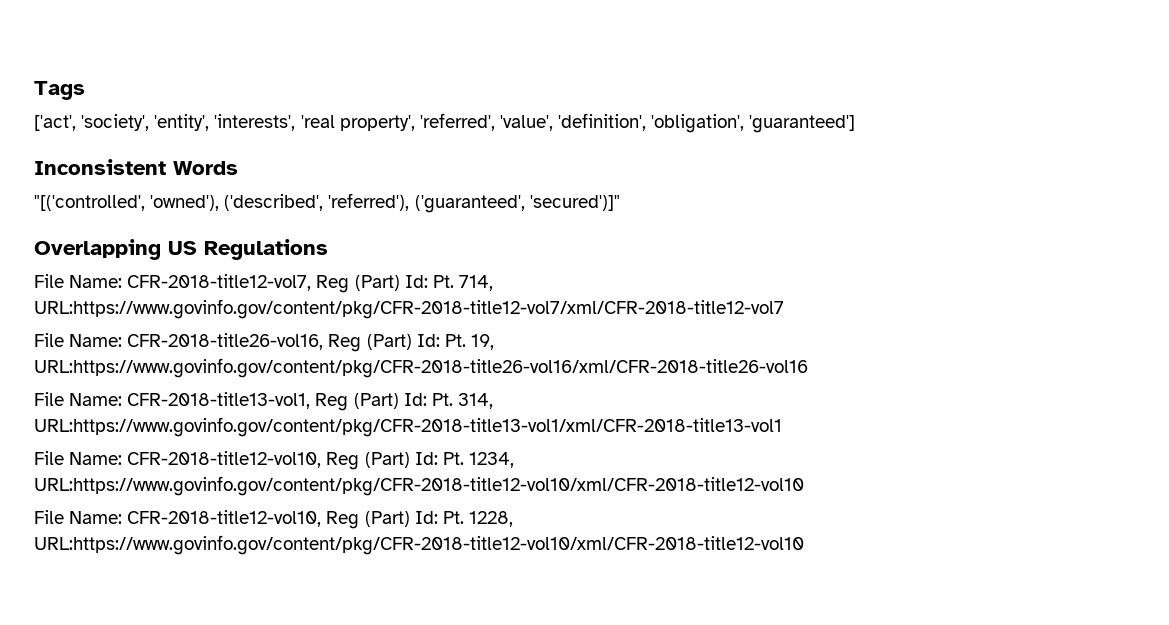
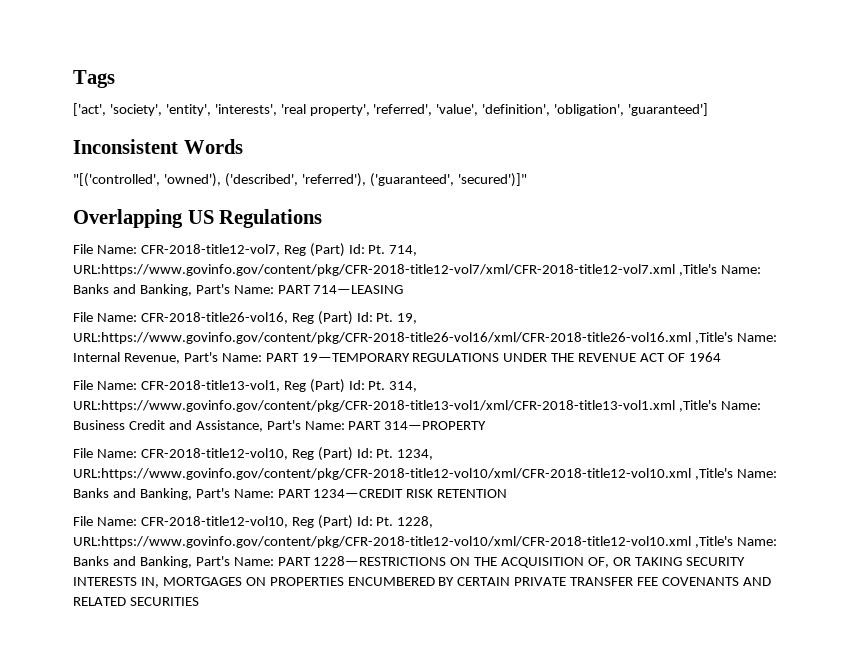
[34,299,784,319] URL:https://www.govinfo.gov/content/pkg/CFR-2018-title12-vol7/xml/CFR-2018-title12-vol7 -> [73,264,761,276] [73,284,404,296] URL:https://www.govinfo.gov/content/pkg/CFR-2018-title12-vol7/xml/CFR-2018-title12-vol7.xml ,Title's Name: Banks and Banking, Part's Name: PART 714—LEASING
[34,358,808,378] URL:https://www.govinfo.gov/content/pkg/CFR-2018-title26-vol16/xml/CFR-2018-title26-vol16 -> [73,332,777,344] [73,352,721,364] URL:https://www.govinfo.gov/content/pkg/CFR-2018-title26-vol16/xml/CFR-2018-title26-vol16.xml ,Title's Name: Internal Revenue, Part's Name: PART 19—TEMPORARY REGULATIONS UNDER THE REVENUE ACT OF 1964
[34,417,782,437] URL:https://www.govinfo.gov/content/pkg/CFR-2018-title13-vol1/xml/CFR-2018-title13-vol1 -> [73,400,761,412] [73,420,487,432] URL:https://www.govinfo.gov/content/pkg/CFR-2018-title13-vol1/xml/CFR-2018-title13-vol1.xml ,Title's Name: Business Credit and Assistance, Part's Name: PART 314—PROPERTY
[34,476,804,496] URL:https://www.govinfo.gov/content/pkg/CFR-2018-title12-vol10/xml/CFR-2018-title12-vol10 -> [73,468,777,480] [73,488,508,500] URL:https://www.govinfo.gov/content/pkg/CFR-2018-title12-vol10/xml/CFR-2018-title12-vol10.xml ,Title's Name: Banks and Banking, Part's Name: PART 1234—CREDIT RISK RETENTION
[34,535,804,555] URL:https://www.govinfo.gov/content/pkg/CFR-2018-title12-vol10/xml/CFR-2018-title12-vol10 -> [73,536,777,548] [73,556,745,568] [73,577,771,588] [73,597,199,606] URL:https://www.govinfo.gov/content/pkg/CFR-2018-title12-vol10/xml/CFR-2018-title12-vol10.xml ,Title's Name: Banks and Banking, Part's Name: PART 1228—RESTRICTIONS ON THE ACQUISITION OF, OR TAKING SECURITY INTERESTS IN, MORTGAGES ON PROPERTIES ENCUMBERED BY CERTAIN PRIVATE TRANSFER FEE COVENANTS AND RELATED SECURITIES

